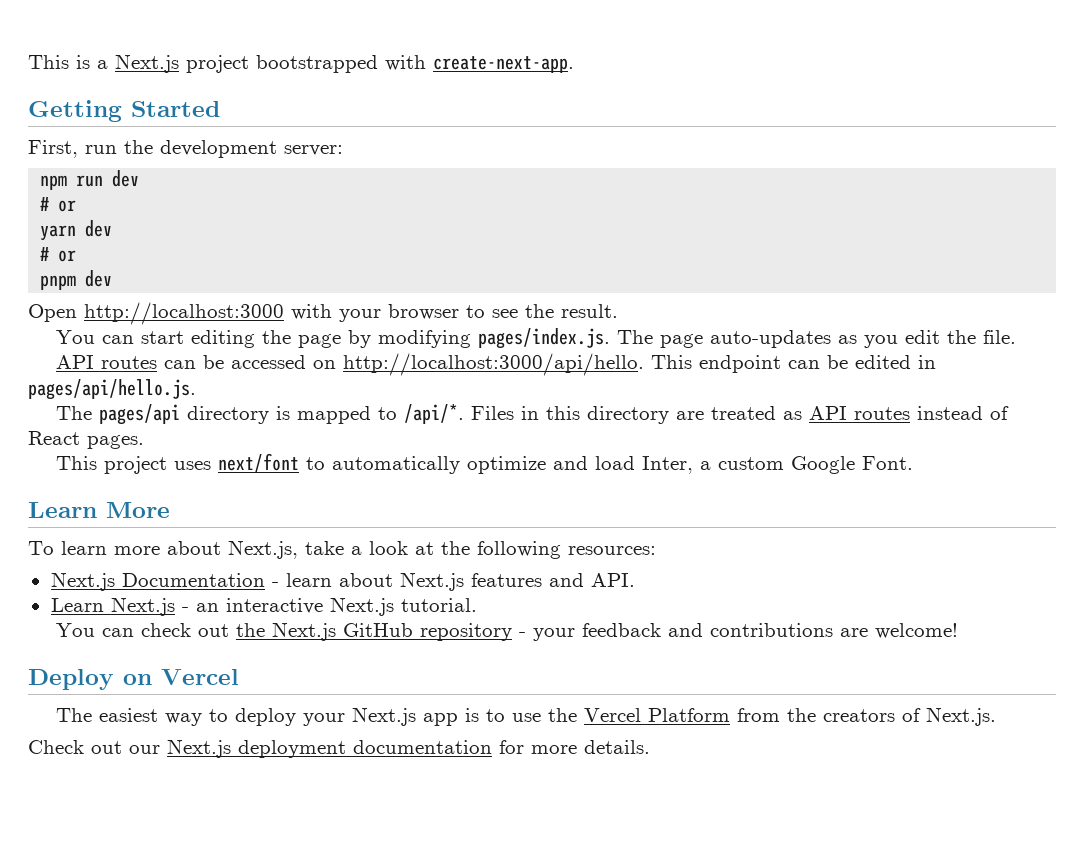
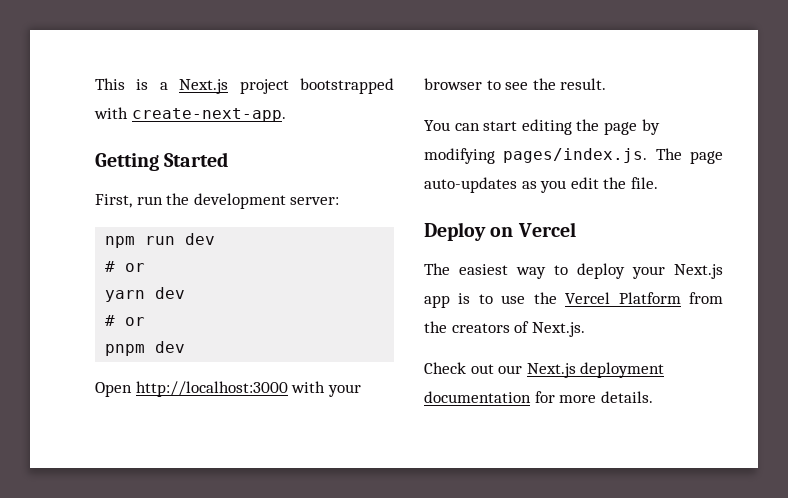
[56,353,937,376] [28,379,196,400] [56,404,1010,425] [28,431,144,449] [56,453,914,474] [28,502,170,518] [28,540,656,559] [50,572,635,591] [50,597,477,616] [56,622,959,641] // API routes can be accessed on http://localhost:3000/api/hello. This endpoint can be edited in pages/api/hello.js. // The pages/api directory is mapped to /api/*. Files in this directory are treated as API routes instead of React pages. // This project uses next/font to automatically optimize and load Inter, a custom Google Font. // Learn More // To learn more about Next.js, take a look at the following resources: // Next.js Documentation - learn about Next.js features and API. // Learn Next.js - an interactive Next.js tutorial. // You can check out the Next.js GitHub repository - your feedback and contributions are welcome! -> (658, 183) none

